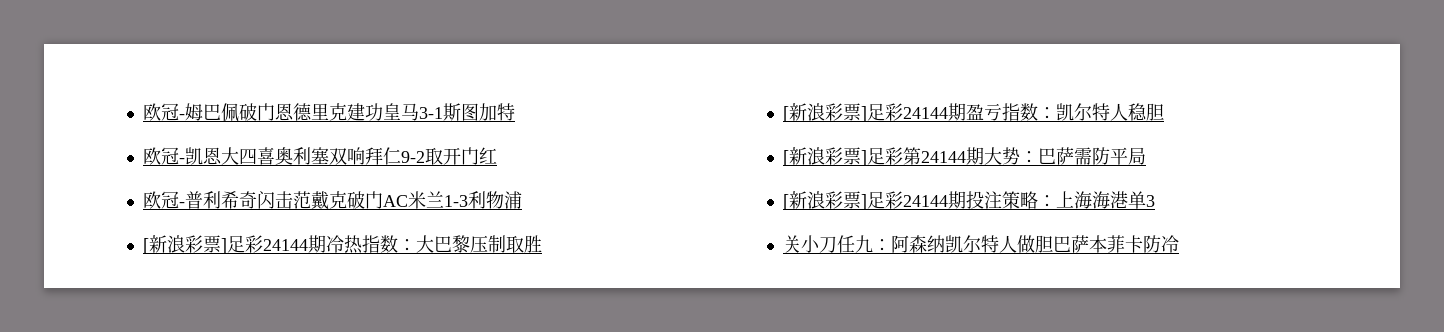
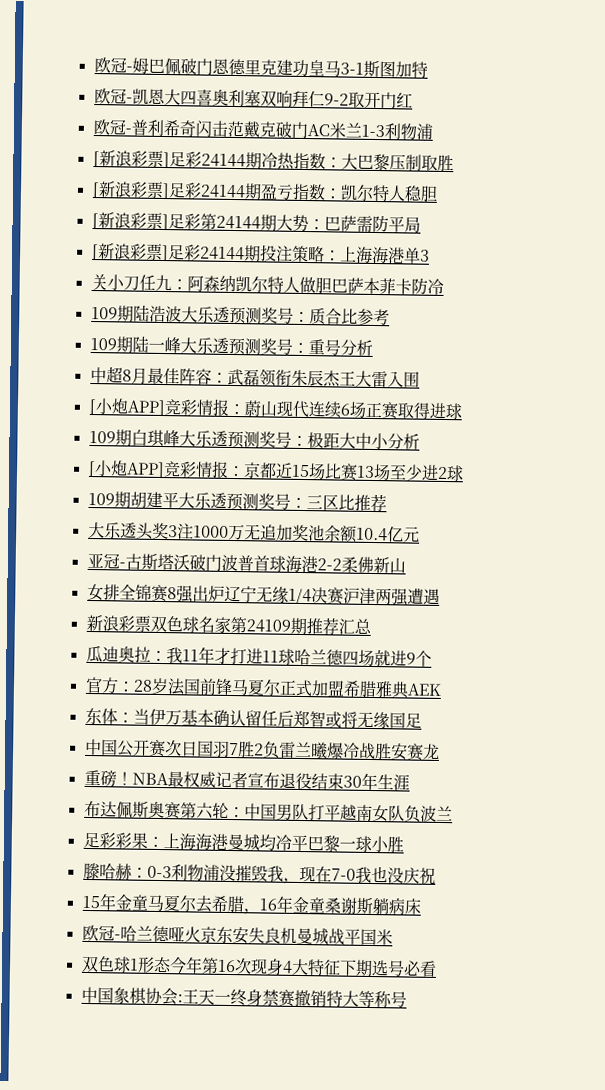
(1179, 244) none -> [90,304,390,326] [89,335,373,356] [89,366,420,388] [88,398,463,420] [88,429,420,450] [87,460,464,482] [87,491,387,513] [87,521,420,543] [86,552,406,574] [86,583,440,606] [85,614,372,636] [85,645,432,667] [84,676,442,699] [84,707,422,729] [84,738,440,761] [83,769,410,791] [83,800,453,823] [82,831,404,853] [82,862,436,885] [81,893,422,916] [81,924,393,946] [80,955,437,977] [80,986,407,1008] // 109期陆浩波大乐透预测奖号：质合比参考 // 109期陆一峰大乐透预测奖号：重号分析 // 中超8月最佳阵容：武磊领衔朱辰杰王大雷入围 // [小炮APP]竞彩情报：蔚山现代连续6场正赛取得进球 // 109期白琪峰大乐透预测奖号：极距大中小分析 // [小炮APP]竞彩情报：京都近15场比赛13场至少进2球 // 109期胡建平大乐透预测奖号：三区比推荐 // 大乐透头奖3注1000万无追加奖池余额10.4亿元 // 亚冠-古斯塔沃破门波普首球海港2-2柔佛新山 // 女排全锦赛8强出炉辽宁无缘1/4决赛沪津两强遭遇 // 新浪彩票双色球名家第24109期推荐汇总 // 瓜迪奥拉：我11年才打进11球哈兰德四场就进9个 // 官方：28岁法国前锋马夏尔正式加盟希腊雅典AEK // 东体：当伊万基本确认留任后郑智或将无缘国足 // 中国公开赛次日国羽7胜2负雷兰曦爆冷战胜安赛龙 // 重磅！NBA最权威记者宣布退役结束30年生涯 // 布达佩斯奥赛第六轮：中国男队打平越南女队负波兰 // 足彩彩果：上海海港曼城均冷平巴黎一球小胜 // 滕哈赫：0-3利物浦没摧毁我，现在7-0我也没庆祝 // 15年金童马夏尔去希腊，16年金童桑谢斯躺病床 // 欧冠-哈兰德哑火京东安失良机曼城战平国米 // 双色球1形态今年第16次现身4大特征下期选号必看 // 中国象棋协会:王天一终身禁赛撤销特大等称号

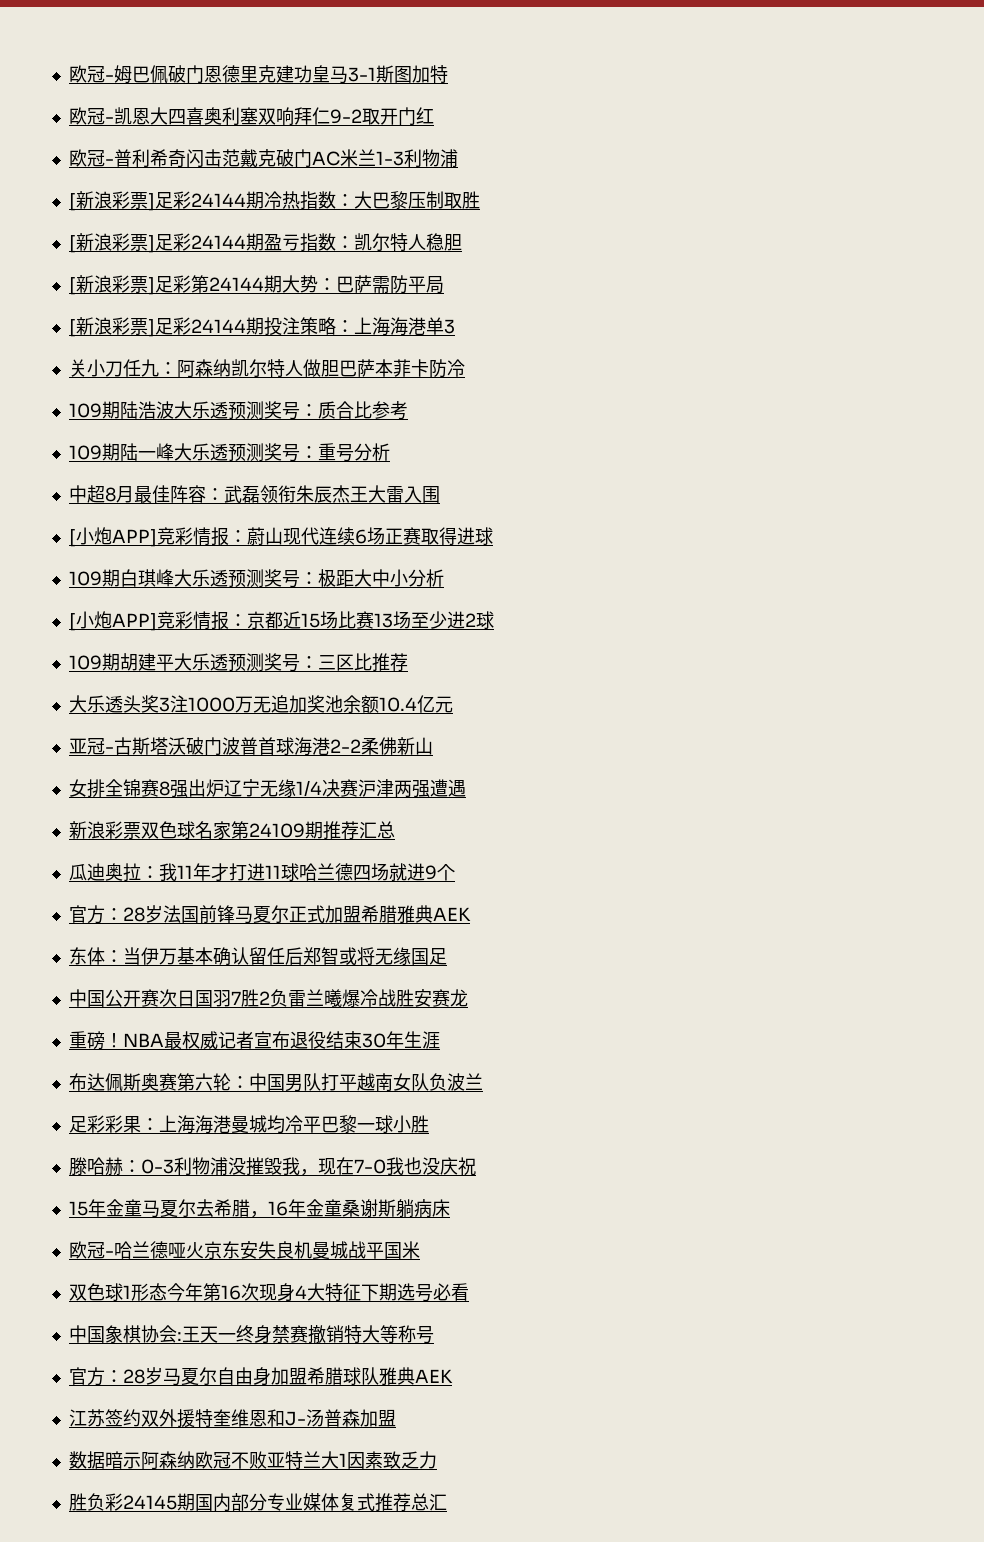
(407, 999) none -> [68,1367,453,1386] [68,1409,396,1428] [68,1451,437,1470] [68,1493,447,1512] // 官方：28岁马夏尔自由身加盟希腊球队雅典AEK // 江苏签约双外援特奎维恩和J-汤普森加盟 // 数据暗示阿森纳欧冠不败亚特兰大1因素致乏力 // 胜负彩24145期国内部分专业媒体复式推荐总汇

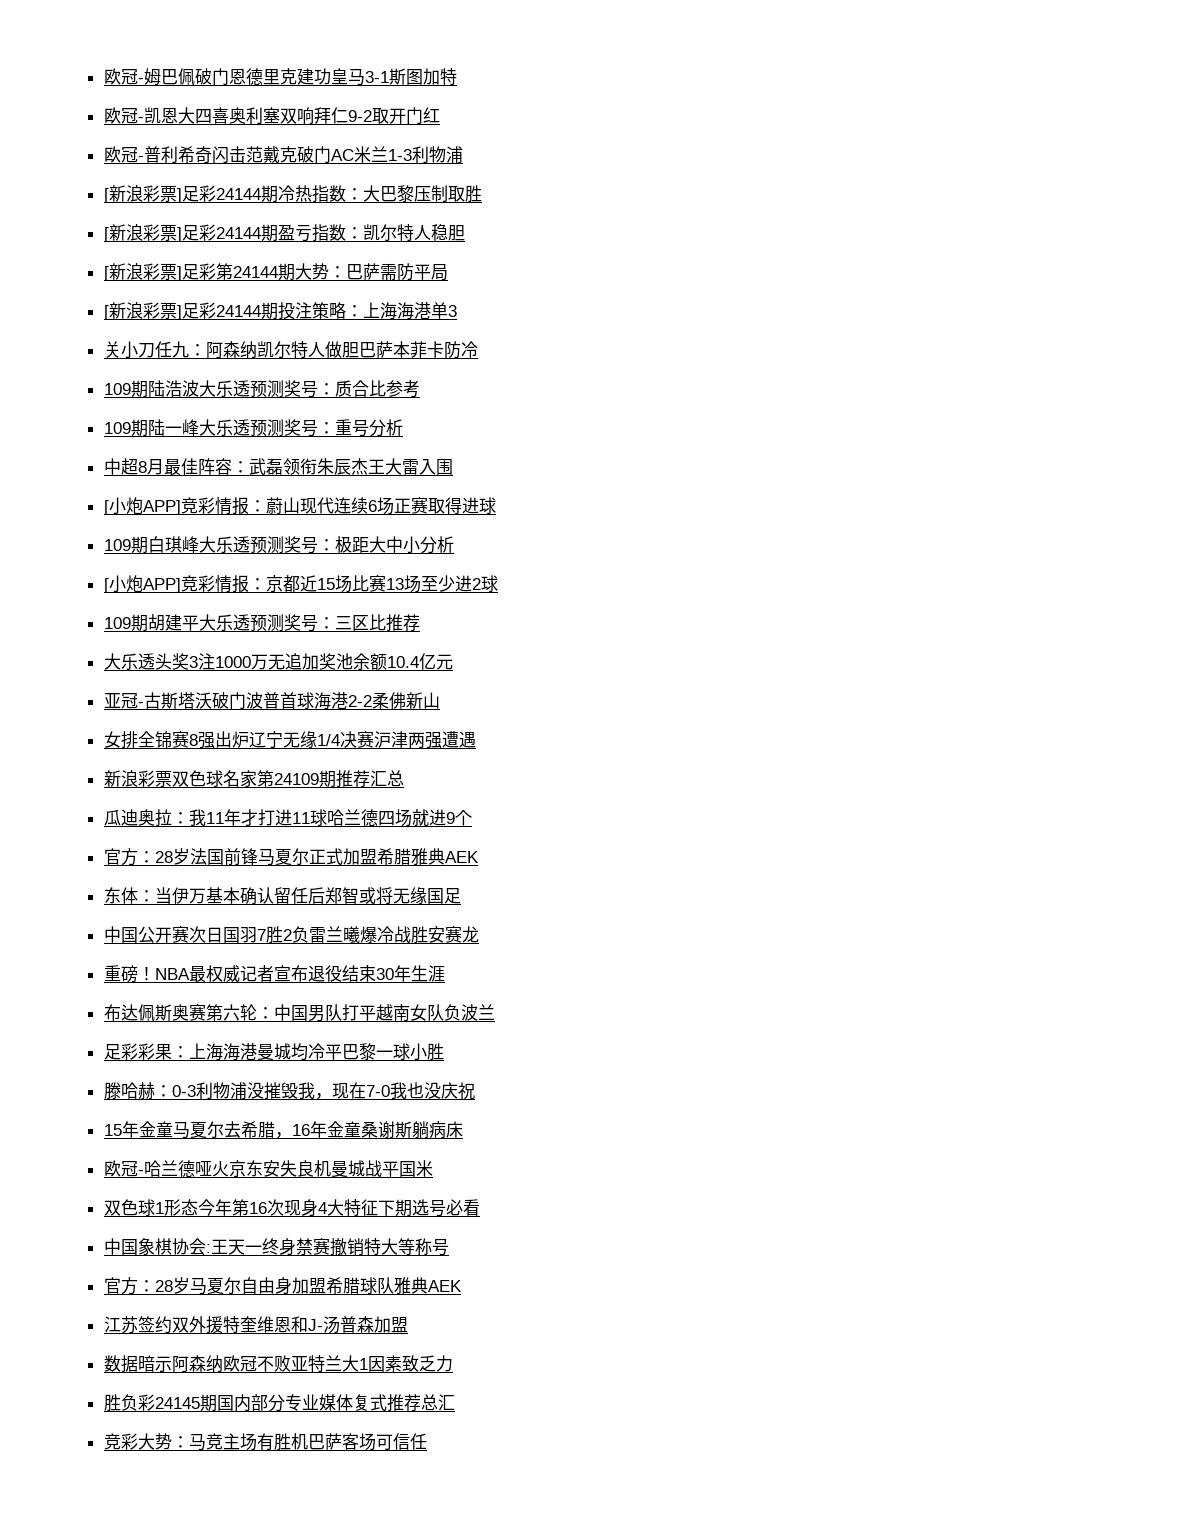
(447, 1502) none -> [103,1433,427,1451] // 竞彩大势：马竞主场有胜机巴萨客场可信任

